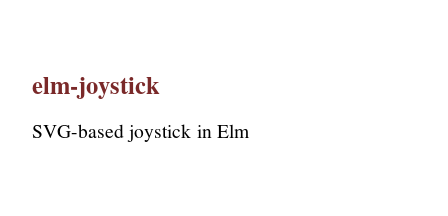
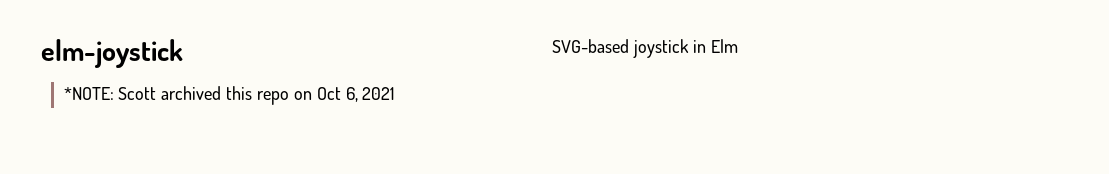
(160, 88) none -> [63,86,395,105] // *NOTE: Scott archived this repo on Oct 6, 2021

